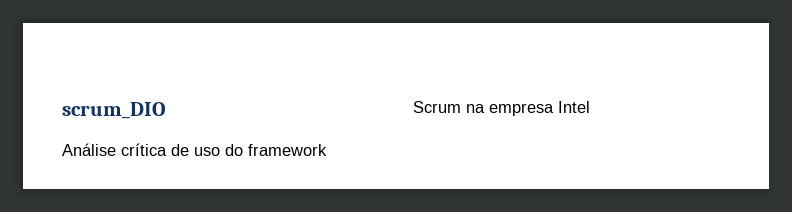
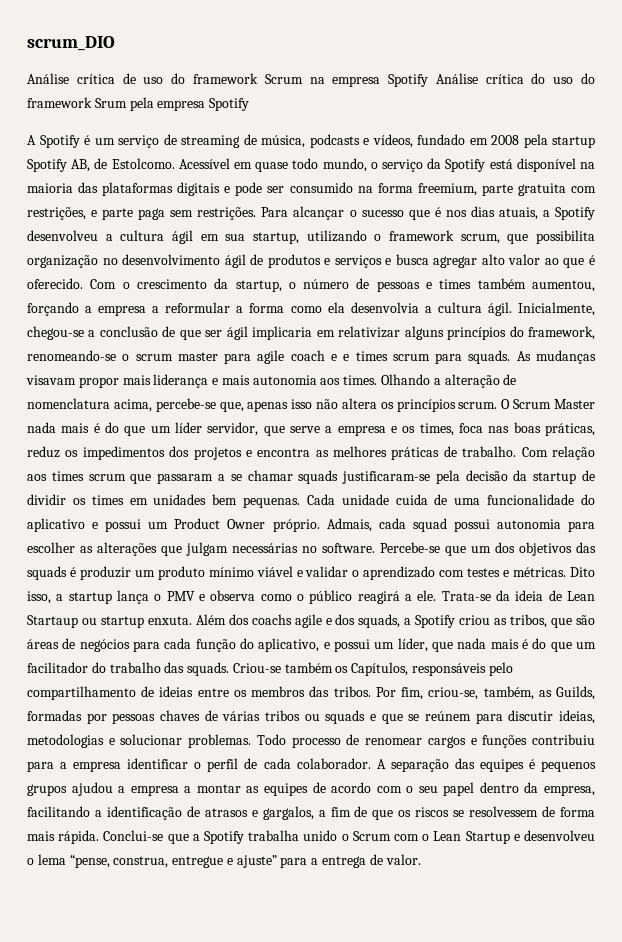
[558,101,590,113] Intel -> [388,73,595,87] [27,97,250,111] [27,134,595,148] [27,158,595,172] [27,182,597,196] [27,206,595,220] [27,230,596,244] [27,254,595,268] [27,278,596,292] [27,302,596,316] [27,326,595,340] [27,350,596,364] [26,374,517,388] [27,398,596,412] [27,422,595,436] [27,446,595,460] [27,470,595,484] [27,494,596,508] [27,518,595,532] [27,542,596,556] [27,566,595,580] [27,590,595,604] [27,614,595,628] [27,638,596,652] [27,662,513,676] [27,686,595,700] [27,710,596,724] [27,734,596,748] [27,758,596,772] [27,782,595,796] [27,806,595,820] [27,830,595,844] [27,854,421,868] Spotify Análise crítica do uso do framework Srum pela empresa Spotify // A Spotify é um serviço de streaming de música, podcasts e vídeos, fundado em 2008 pela startup Spotify AB, de Estolcomo. Acessível em quase todo mundo, o serviço da Spotify está disponível na maioria das plataformas digitais e pode ser consumido na forma freemium, parte gratuita com restrições, e parte paga sem restrições. Para alcançar o sucesso que é nos dias atuais, a Spotify desenvolveu a cultura ágil em sua startup, utilizando o framework scrum, que possibilita organização no desenvolvimento ágil de produtos e serviços e busca agregar alto valor ao que é oferecido. Com o crescimento da startup, o número de pessoas e times também aumentou, forçando a empresa a reformular a forma como ela desenvolvia a cultura ágil. Inicialmente, chegou-se a conclusão de que ser ágil implicaria em relativizar alguns princípios do framework, renomeando-se o scrum master para agile coach e e times scrum para squads. As mudanças visavam propor mais liderança e mais autonomia aos times. Olhando a alteração de nomenclatura acima, percebe-se que, apenas isso não altera os princípios scrum. O Scrum Master nada mais é do que um líder servidor, que serve a empresa e os times, foca nas boas práticas, reduz os impedimentos dos projetos e encontra as melhores práticas de trabalho. Com relação aos times scrum que passaram a se chamar squads justificaram-se pela decisão da startup de dividir os times em unidades bem pequenas. Cada unidade cuida de uma funcionalidade do aplicativo e possui um Product Owner próprio. Admais, cada squad possui autonomia para escolher as alterações que julgam necessárias no software. Percebe-se que um dos objetivos das squads é produzir um produto mínimo viável e validar o aprendizado com testes e métricas. Dito isso, a startup lança o PMV e observa como o público reagirá a ele. Trata-se da ideia de Lean Startaup ou startup enxuta. Além dos coachs agile e dos squads, a Spotify criou as tribos, que são áreas de negócios para cada função do aplicativo, e possui um líder, que nada mais é do que um facilitador do trabalho das squads. Criou-se também os Capítulos, responsáveis pelo compartilhamento de ideias entre os membros das tribos. Por fim, criou-se, também, as Guilds, formadas por pessoas chaves de várias tribos ou squads e que se reúnem para discutir ideias, metodologias e solucionar problemas. Todo processo de renomear cargos e funções contribuiu para a empresa identificar o perfil de cada colaborador. A separação das equipes é pequenos grupos ajudou a empresa a montar as equipes de acordo com o seu papel dentro da empresa, facilitando a identificação de atrasos e gargalos, a fim de que os riscos se resolvessem de forma mais rápida. Conclui-se que a Spotify trabalha unido o Scrum com o Lean Startup e desenvolveu o lema “pense, construa, entregue e ajuste” para a entrega de valor.

